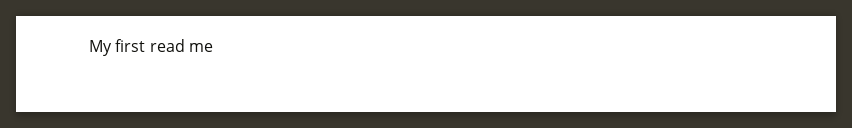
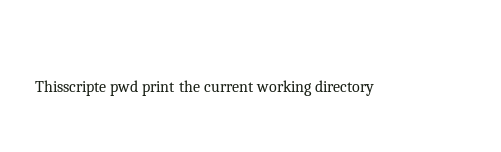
[89,39,213,56] My first read me -> [35,80,375,96] Thisscripte pwd print the current working directory

